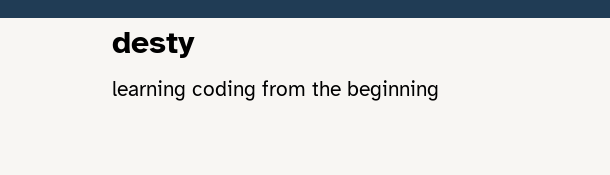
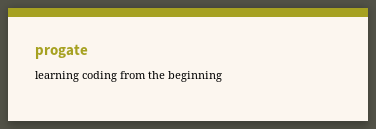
[112,32,195,58] desty -> [35,44,88,59] progate

